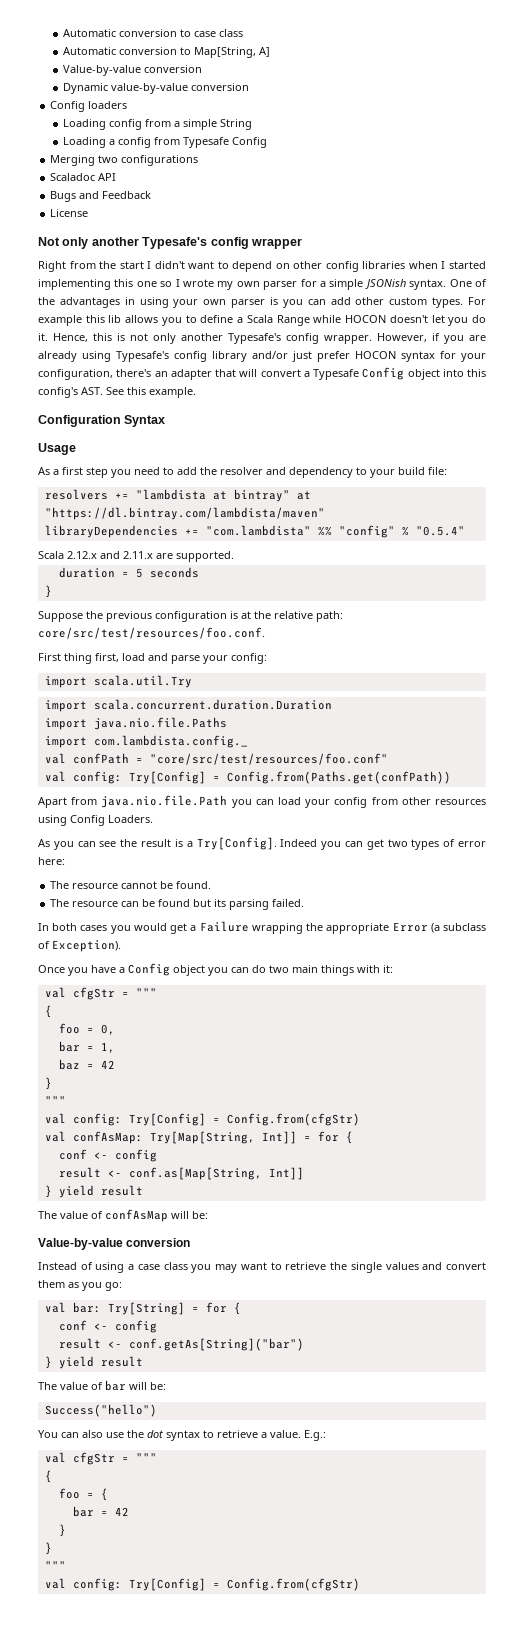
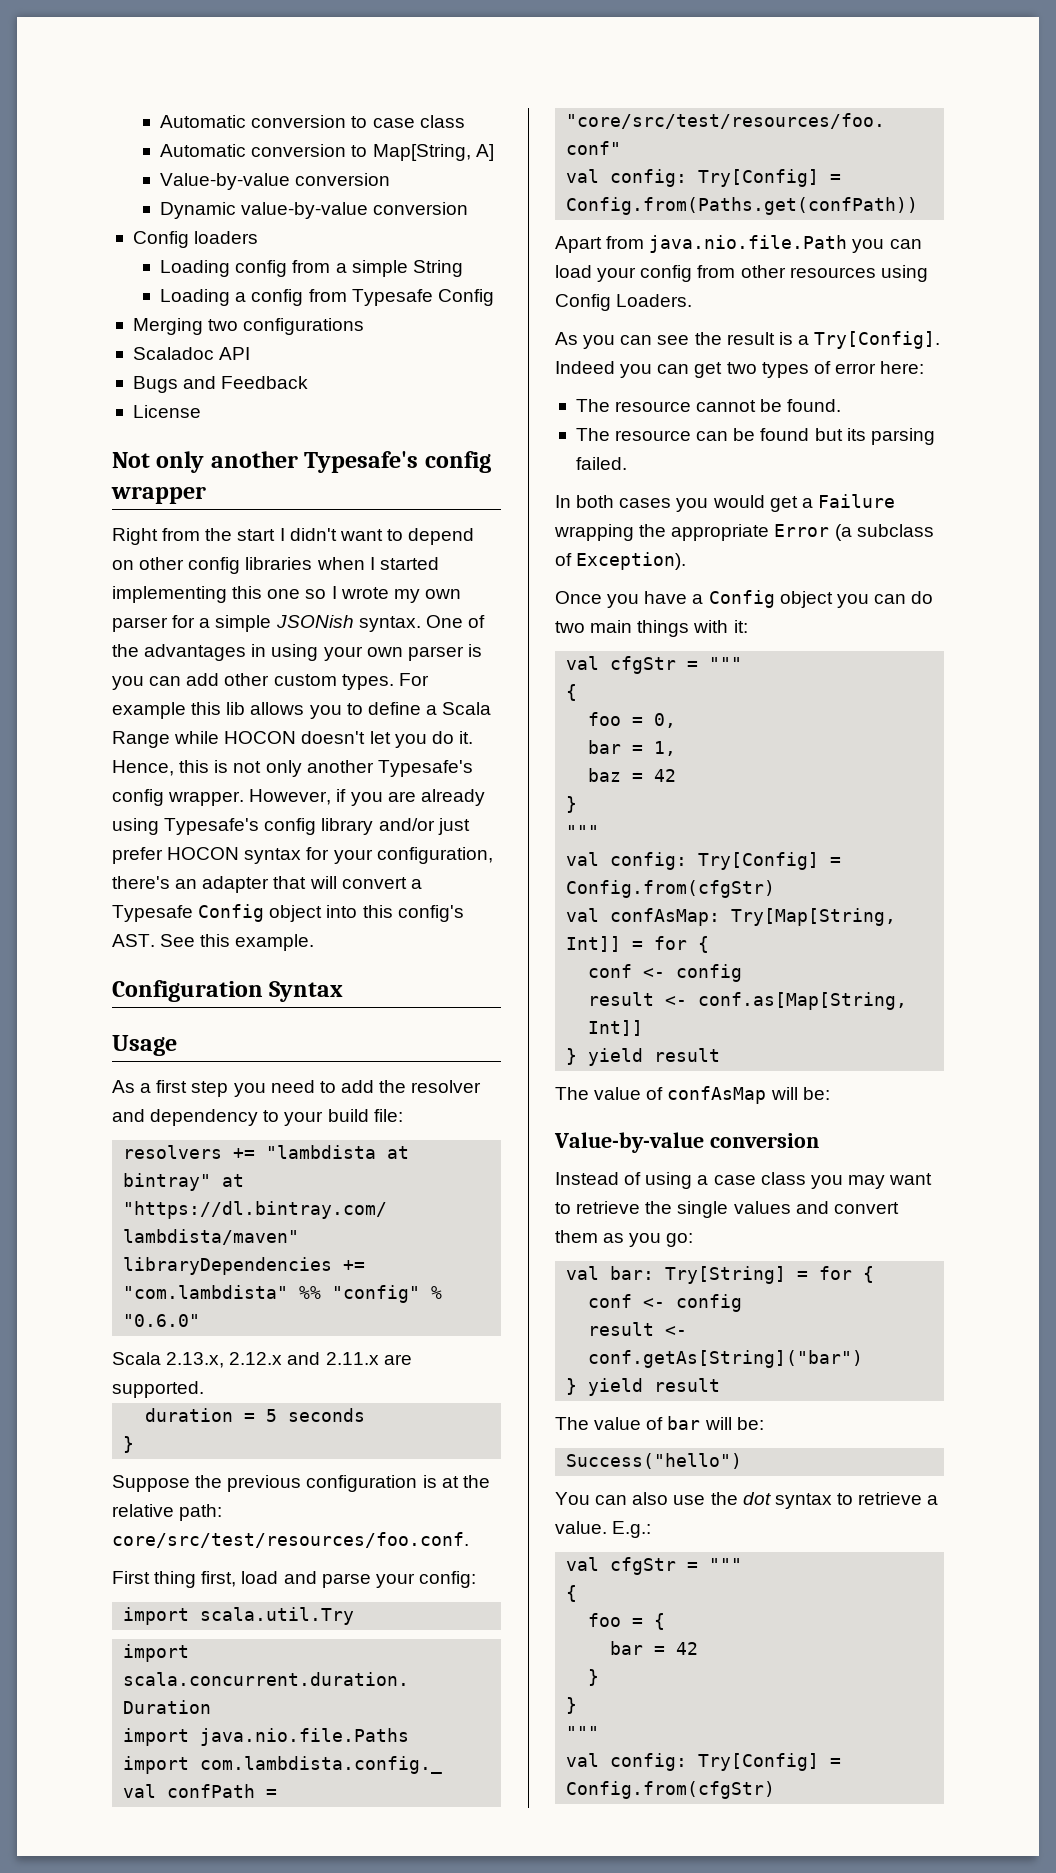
[415,526,465,536] [38,551,64,559] "0.5.4" // Scala -> [123,1314,201,1327] [112,1352,225,1368] "0.6.0" // Scala 2.13.x,

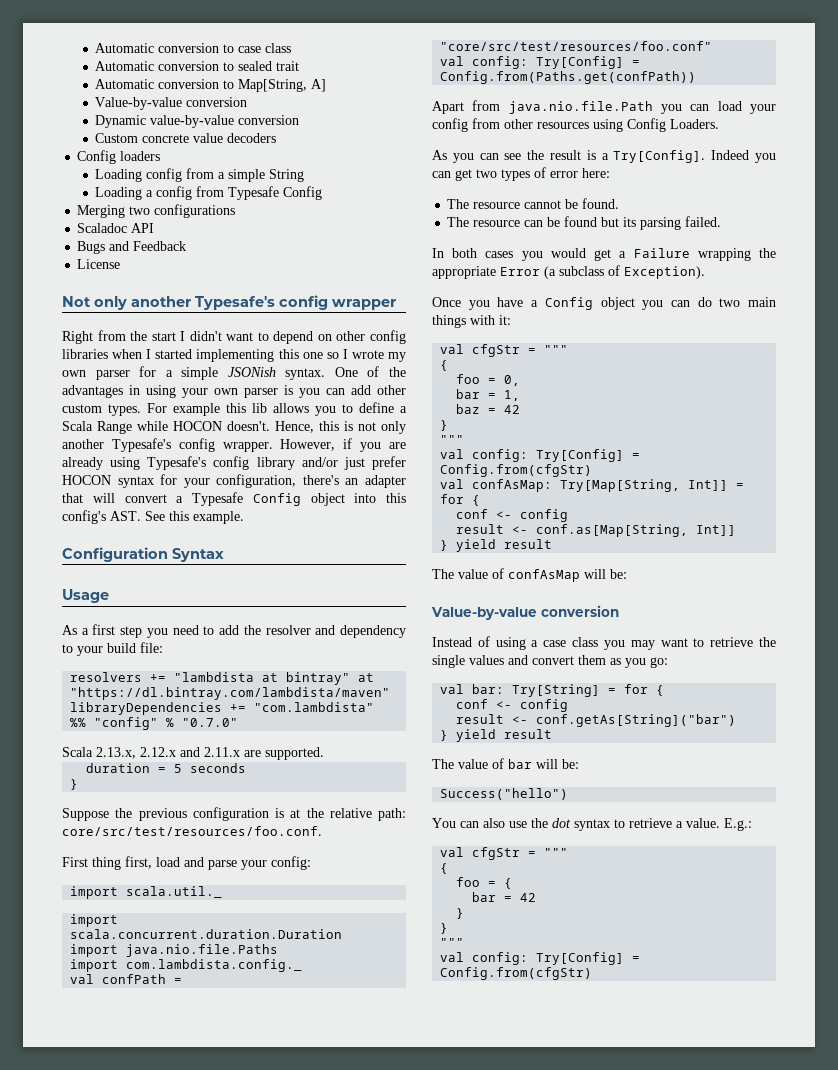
(465, 121) none -> [95,61,300,71] // Automatic conversion to sealed trait
(469, 208) none -> [95,133,277,143] // Custom concrete value decoders
[301,731,473,748] doesn't let you do it. -> [227,421,270,431] doesn't.
[123,1314,201,1327] "0.6.0" -> [182,718,239,727] "0.7.0"
[200,1607,355,1625] scala.util.Try -> [126,886,223,898] scala.util._

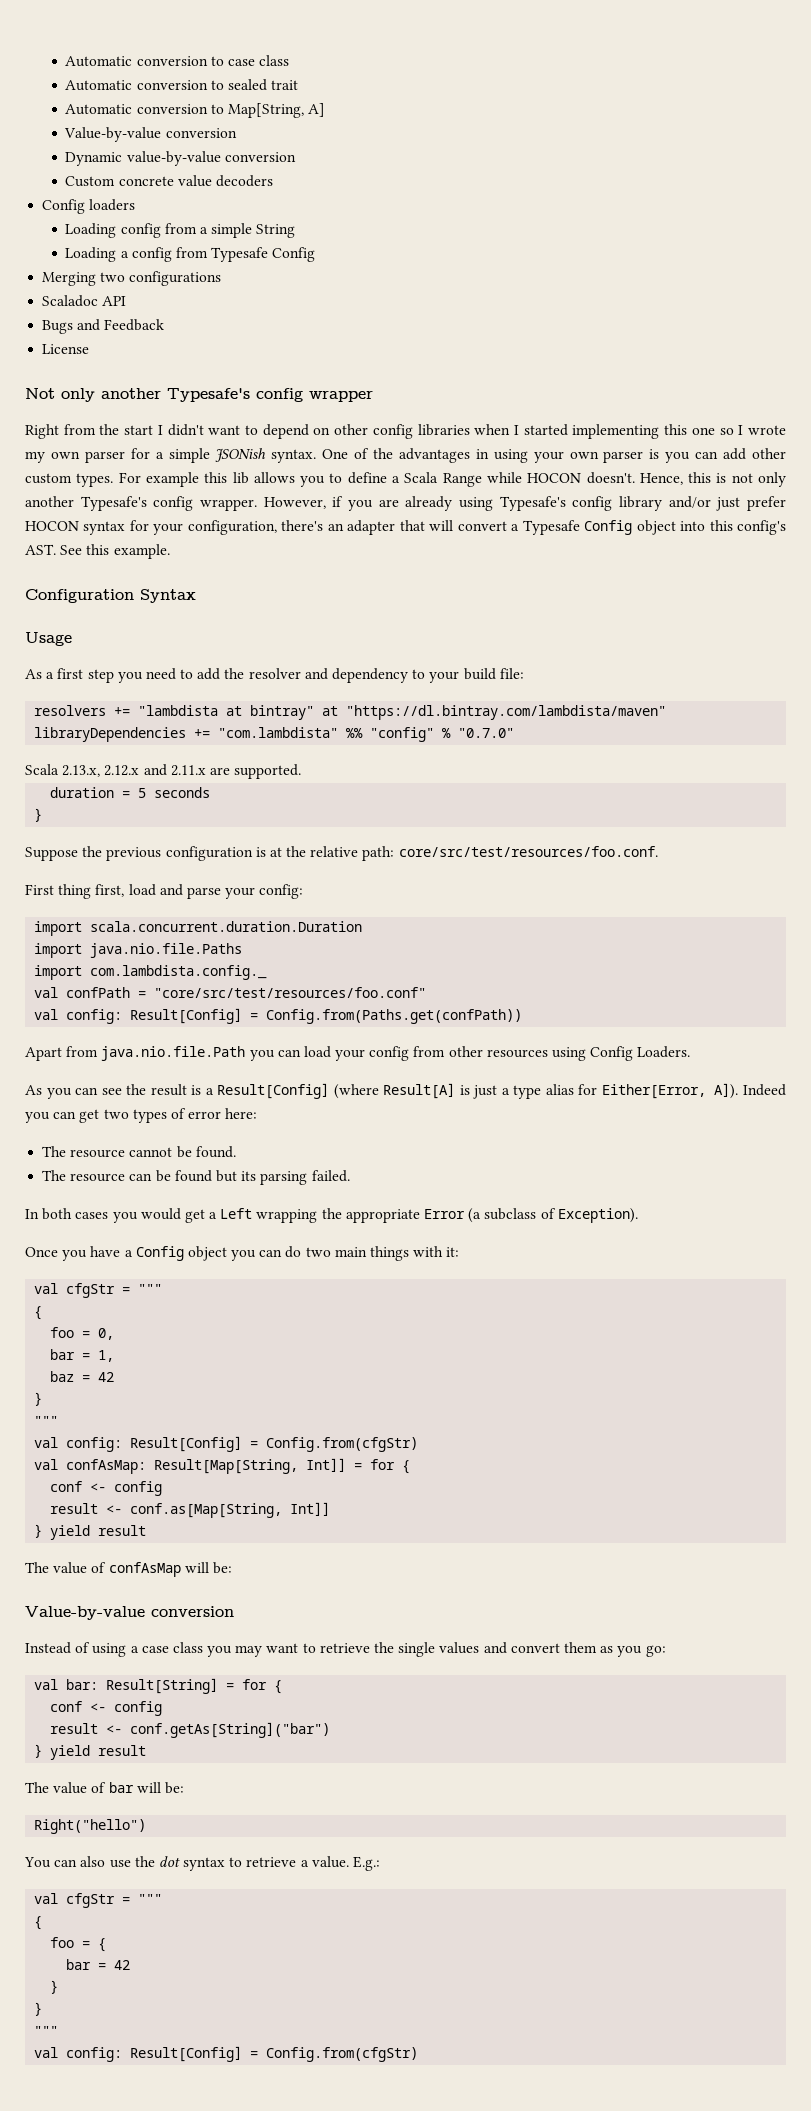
[70,886,223,899] // import scala.util._ -> (304, 891) none
[536,56,625,69] Try[Config] -> [130,1008,243,1024] Result[Config]
[613,150,706,163] Try[Config]. -> [217,1083,739,1099] Result[Config] (where Result[A] is just a type alias for Either[Error, A]).
[633,248,690,258] Failure -> [220,1208,253,1219] Left
[536,449,625,462] Try[Config] -> [130,1436,243,1452] Result[Config]
[560,479,681,492] Try[Map[String, -> [154,1459,299,1474] Result[Map[String,
[512,684,601,697] Try[String] -> [106,1678,219,1694] Result[String]
[440,788,569,800] Success("hello") -> [34,1819,147,1834] Right("hello")
[536,952,625,965] Try[Config] -> [130,2046,243,2062] Result[Config]

